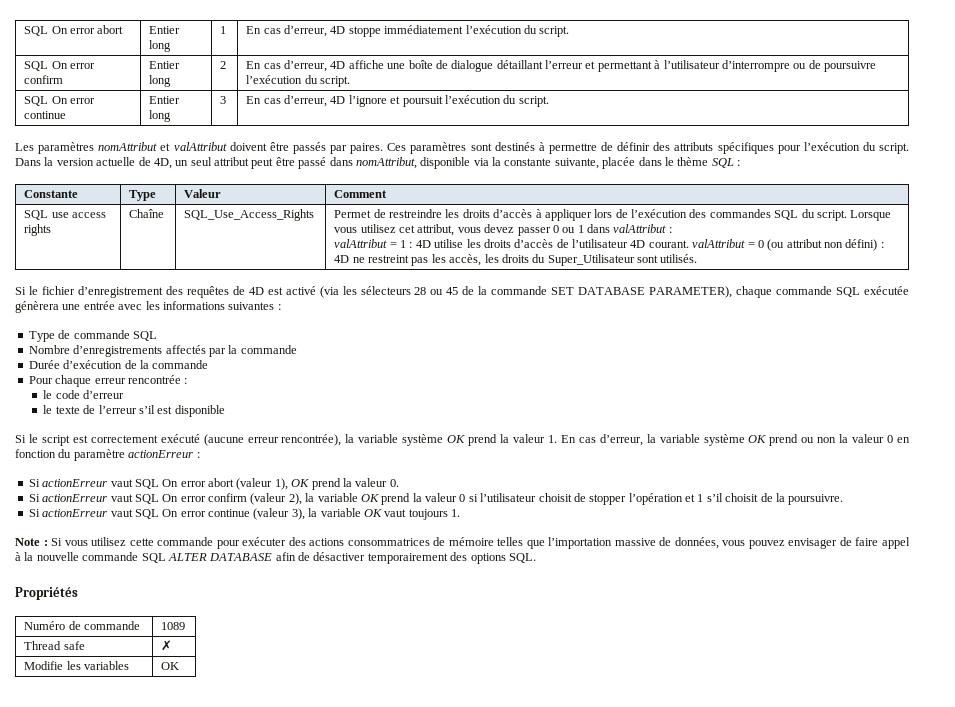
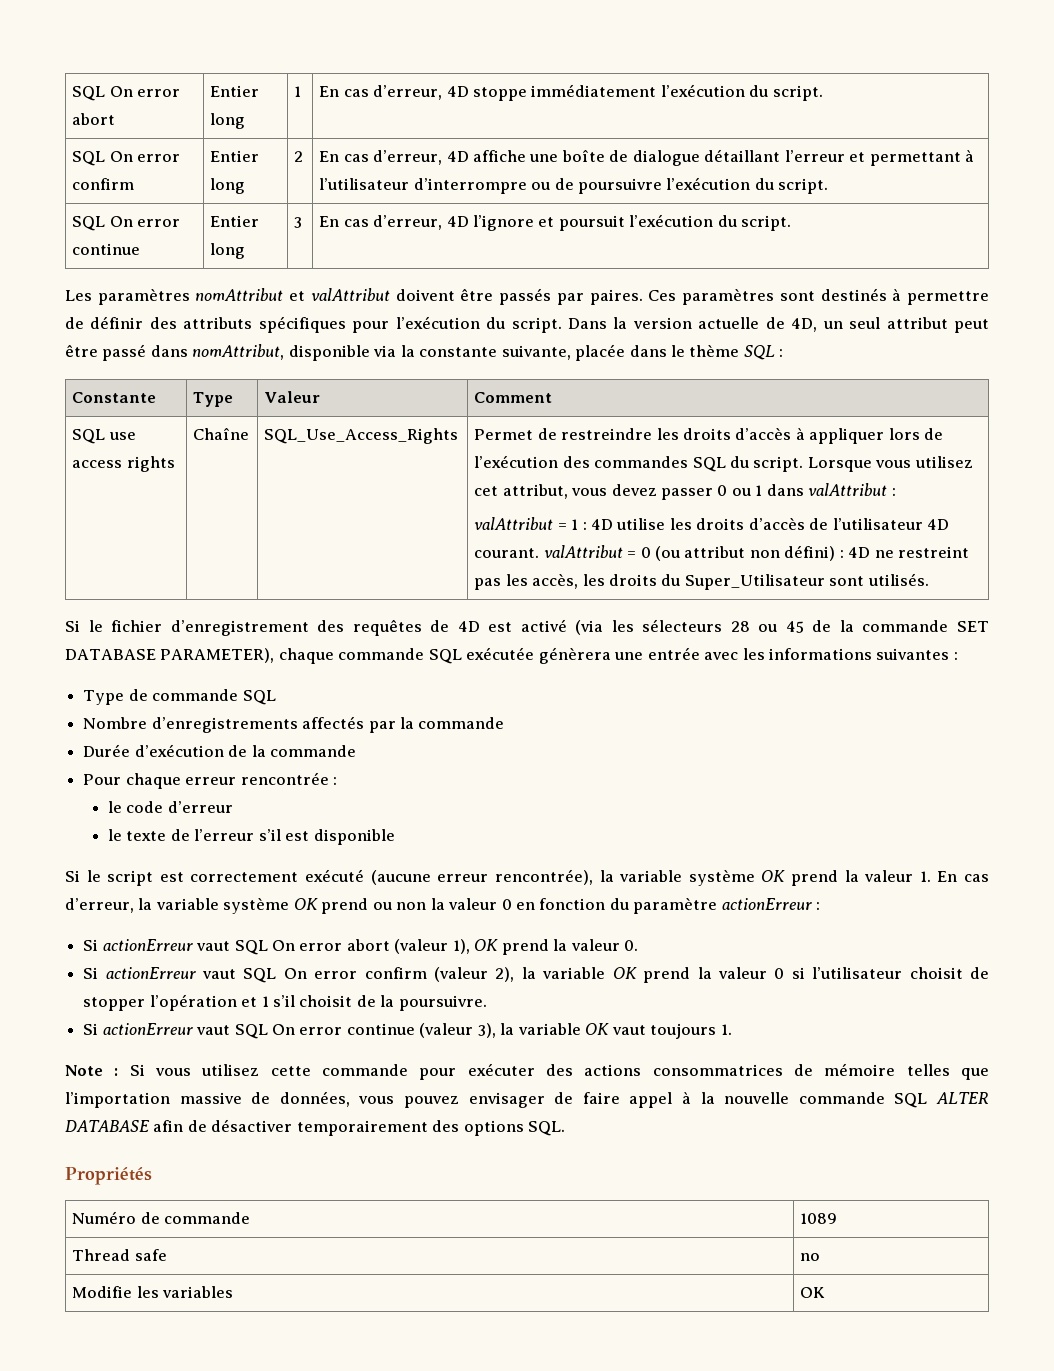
[161,640,173,651] ✗ -> [800,1253,821,1261] no

